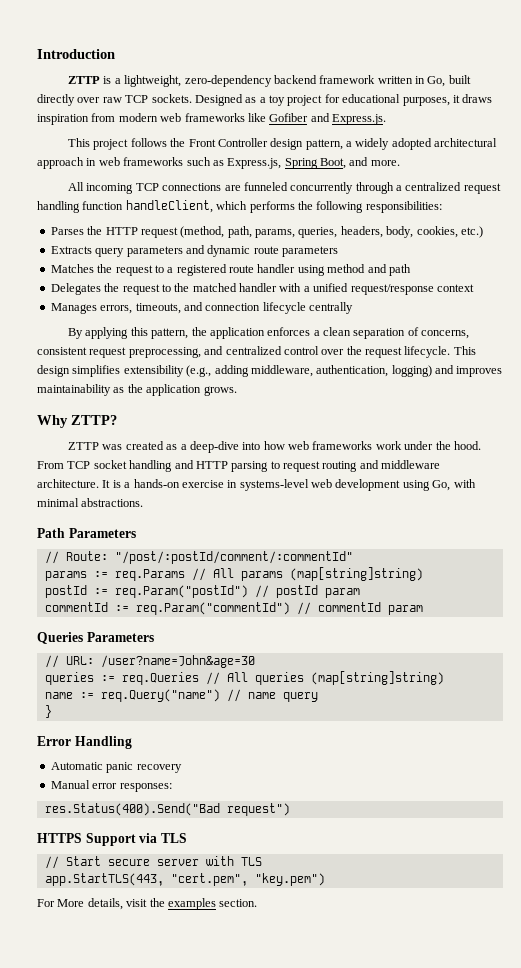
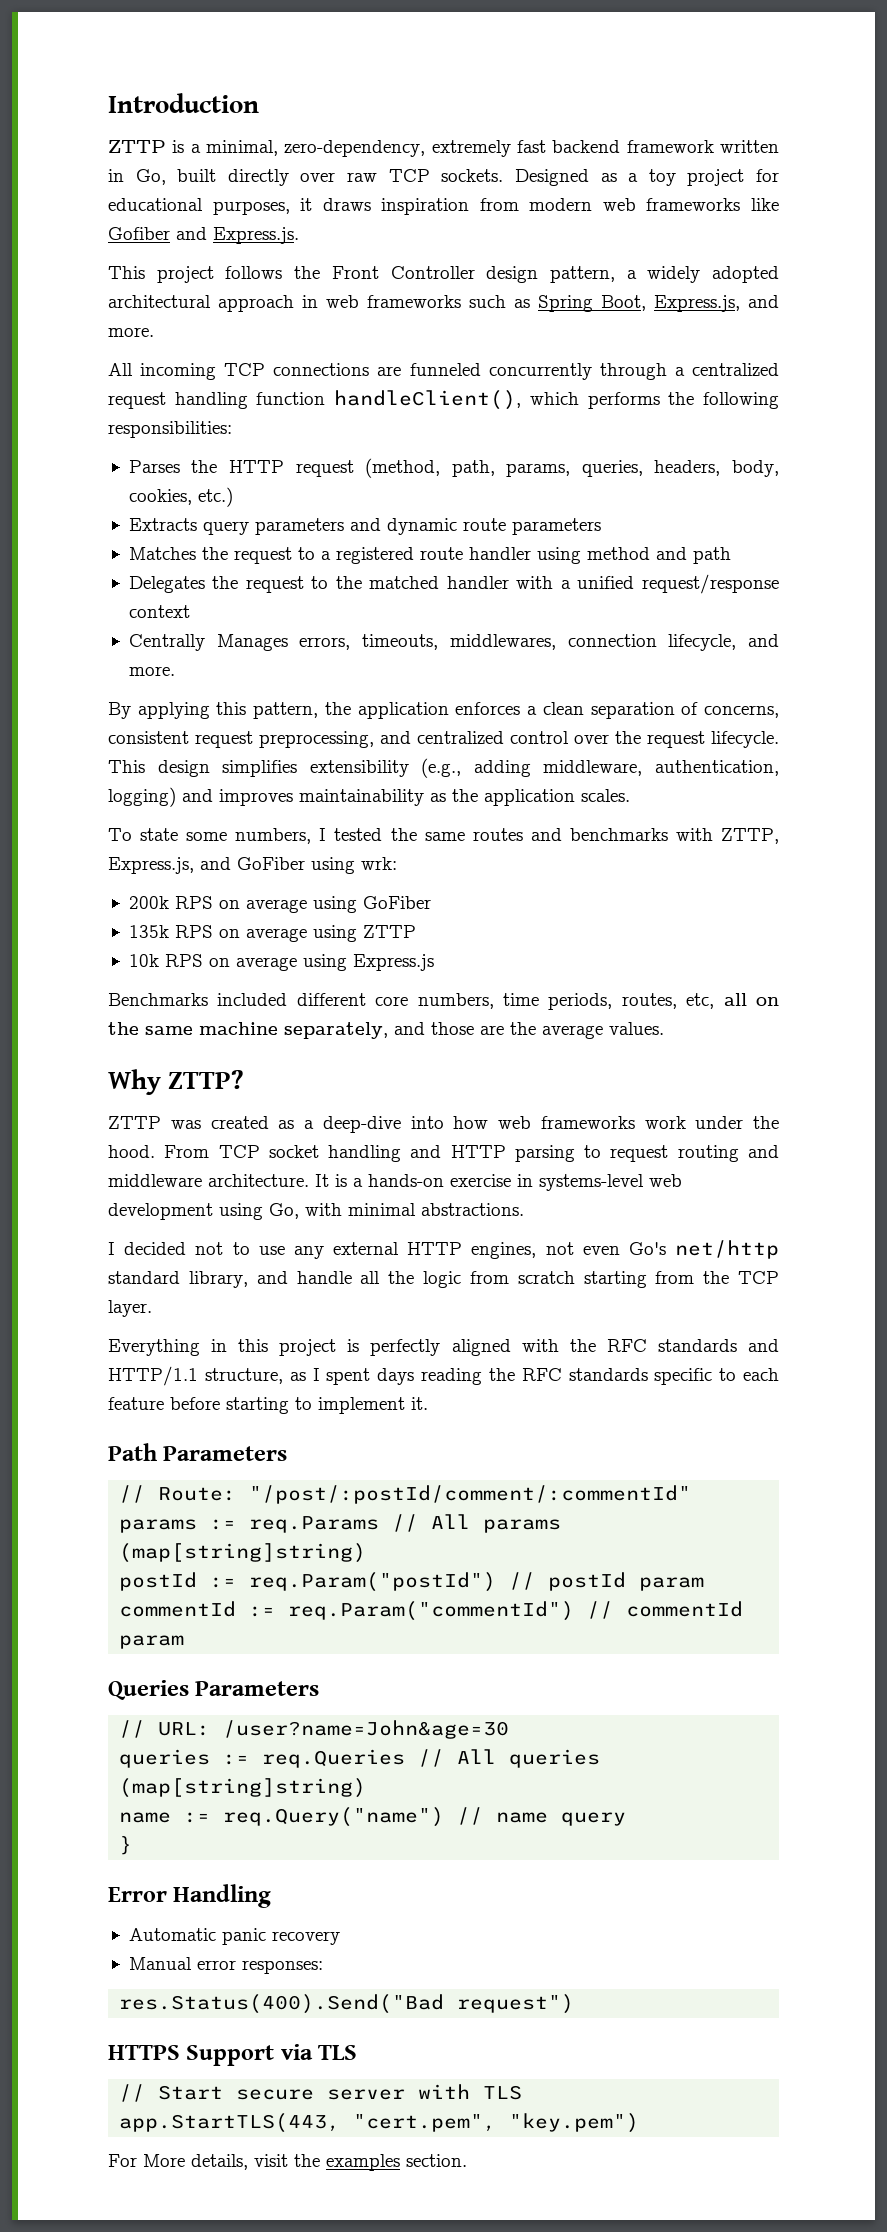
[124,75,272,87] lightweight, zero-dependency -> [206,140,546,157] minimal, zero-dependency, extremely fast
[227,158,282,169] Express.js, -> (530, 303) none
(346, 163) none -> [654,295,740,312] Express.js,
[125,200,213,213] handleClient, -> [334,390,522,410] handleClient(),
(474, 288) none -> [128,634,205,651] Centrally
[183,302,353,314] and connection lifecycle centrally -> [449,634,779,651] [128,666,175,676] middlewares, connection lifecycle, and more.
[203,386,237,396] grows. -> [581,789,630,802] [108,828,779,844] [108,857,397,874] [128,896,431,913] [128,925,416,942] [128,954,434,971] [108,993,779,1010] [108,1022,664,1039] scales. // To state some numbers, I tested the same routes and benchmarks with ZTTP, Express.js, and GoFiber using wrk: // 200k RPS on average using GoFiber // 135k RPS on average using ZTTP // 10k RPS on average using Express.js // Benchmarks included different core numbers, time periods, routes, etc, all on the same machine separately, and those are the average values.
(144, 502) none -> [108,1240,779,1259] [108,1271,780,1288] [108,1300,152,1317] [108,1339,779,1356] [108,1366,780,1386] [108,1397,428,1414] // I decided not to use any external HTTP engines, not even Go's net/http standard library, and handle all the logic from scratch starting from the TCP layer. // Everything in this project is perfectly aligned with the RFC standards and HTTP/1.1 structure, as I spent days reading the RFC standards specific to each feature before starting to implement it.

